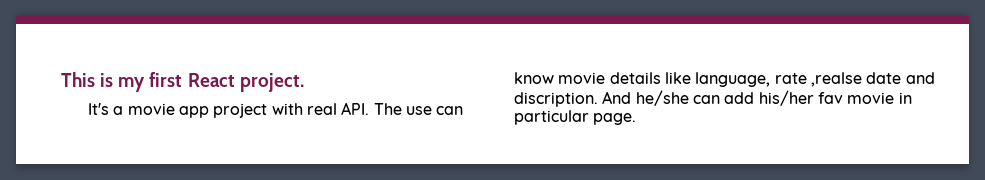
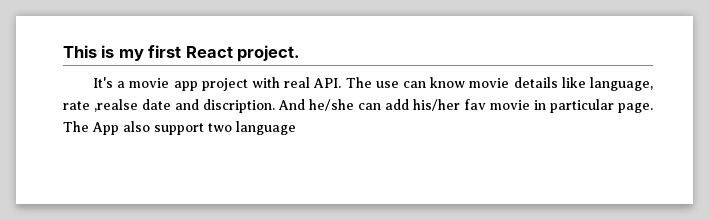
(637, 119) none -> [63,121,296,135] The App also support two language

